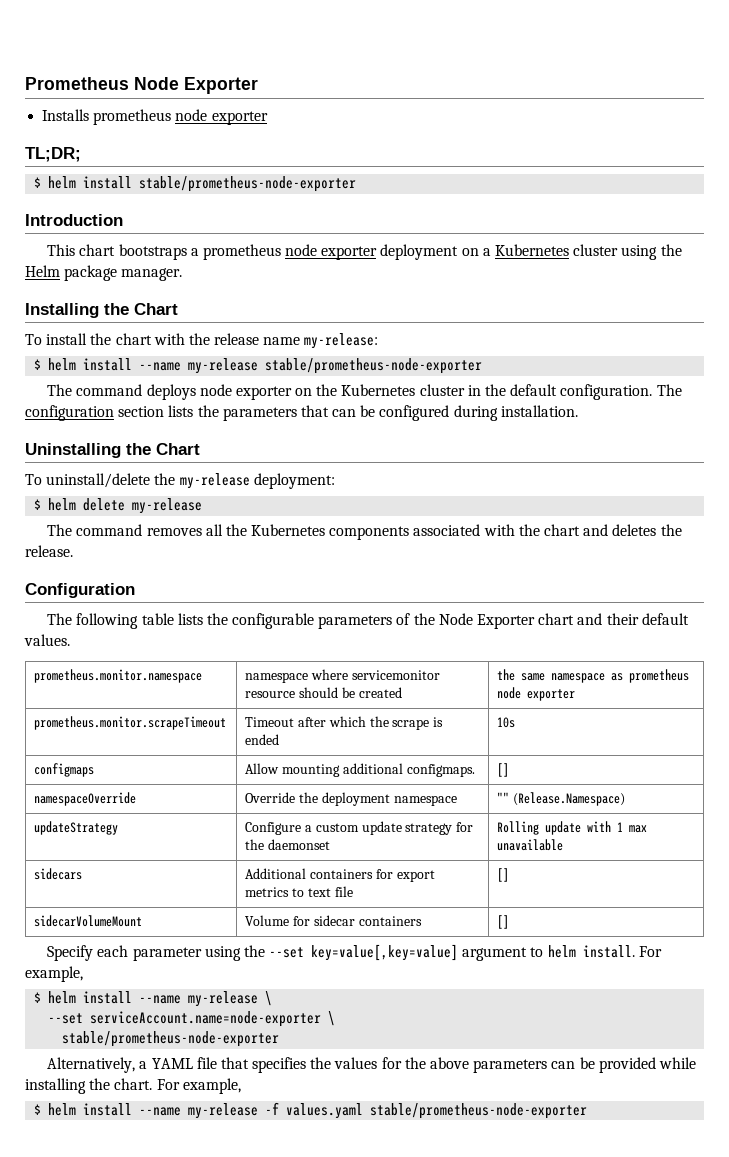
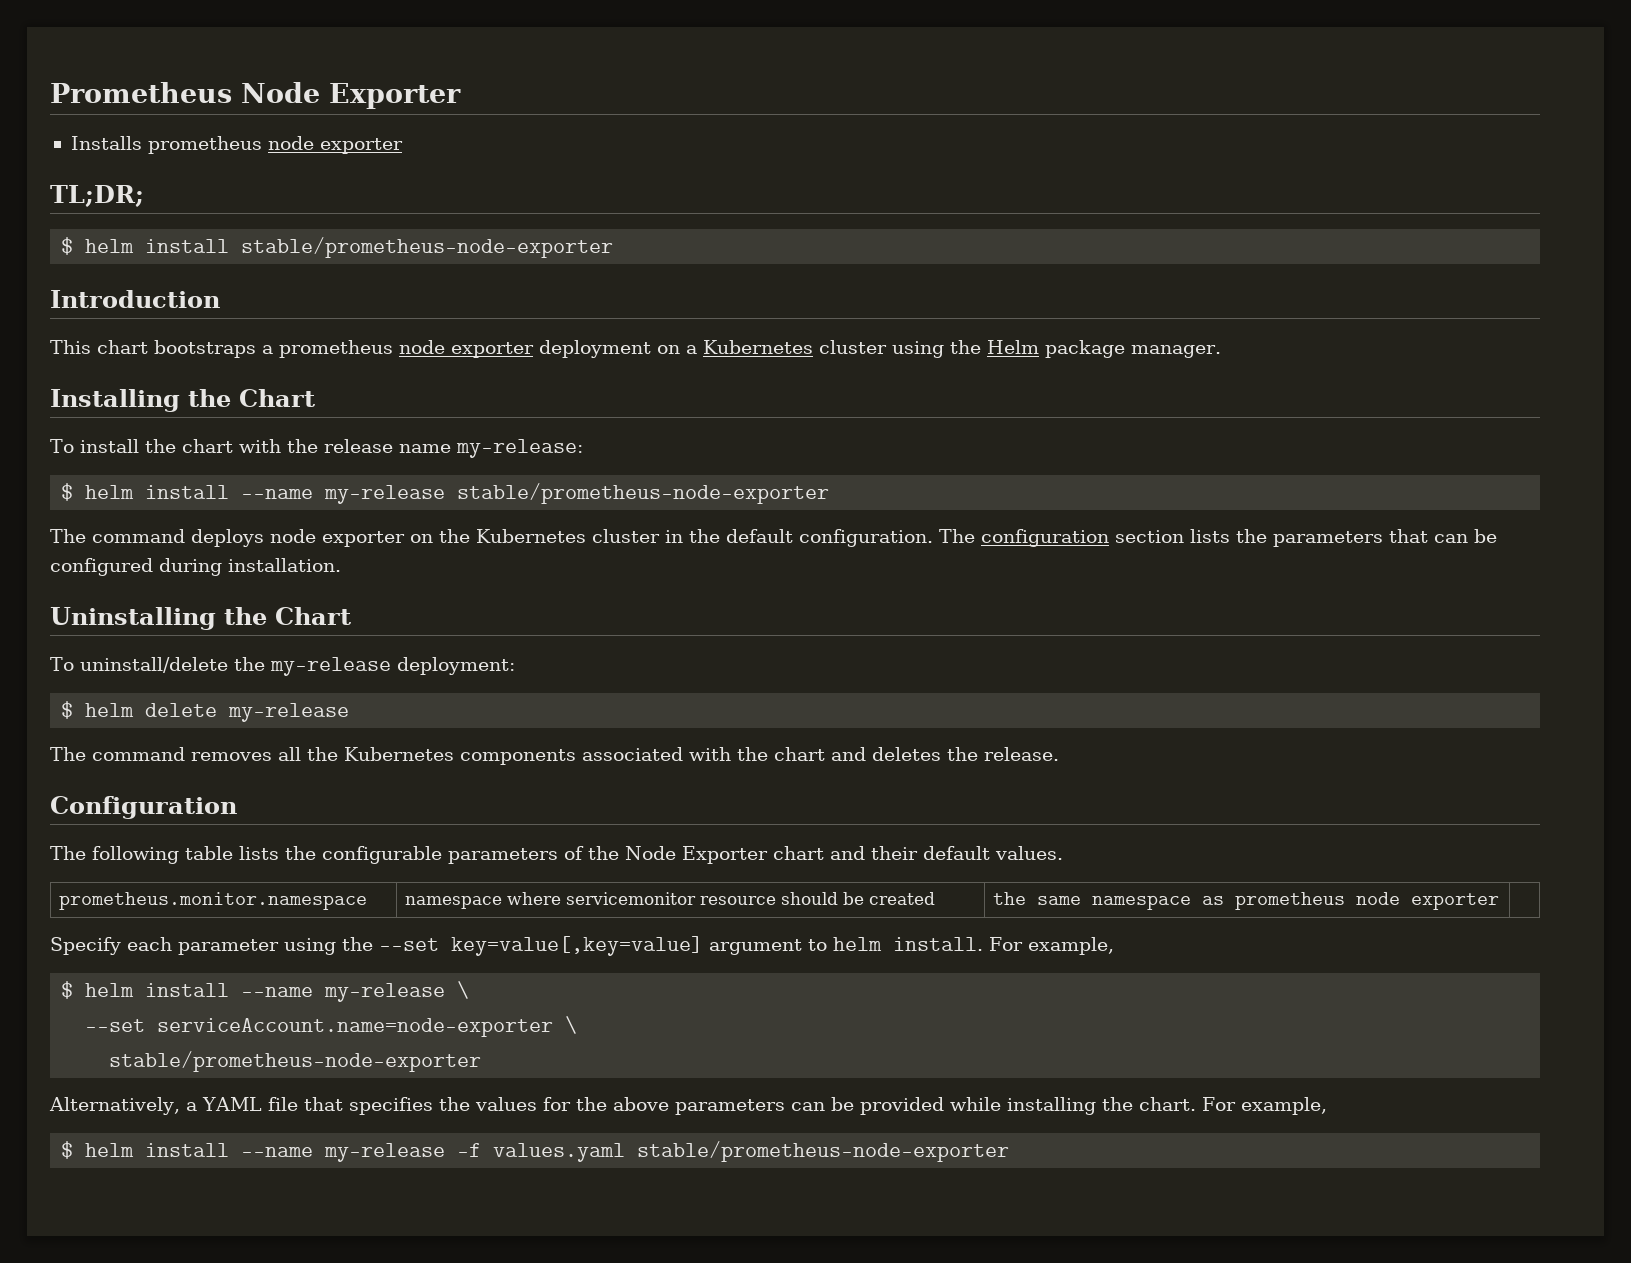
[34,716,227,730] [245,716,444,730] [245,734,280,745] [497,717,516,728] [34,763,95,777] [245,763,475,777] [497,763,510,777] [34,792,137,806] [245,792,457,806] [497,792,626,806] [34,821,119,835] [245,821,474,835] [245,839,331,850] [497,821,648,835] [497,839,564,851] [34,868,83,880] [245,868,435,882] [245,886,353,897] [497,868,510,882] [34,915,143,927] [245,915,422,926] [497,915,510,929] // prometheus.monitor.scrapeTimeout | Timeout after which the scrape is ended | 10s // configmaps | Allow mounting additional configmaps. | [] // namespaceOverride | Override the deployment namespace | "" (Release.Namespace) // updateStrategy | Configure a custom update strategy for the daemonset | Rolling update with 1 max unavailable // sidecars | Additional containers for export metrics to text file | [] // sidecarVolumeMount | Volume for sidecar containers | [] -> (1500, 901) |

